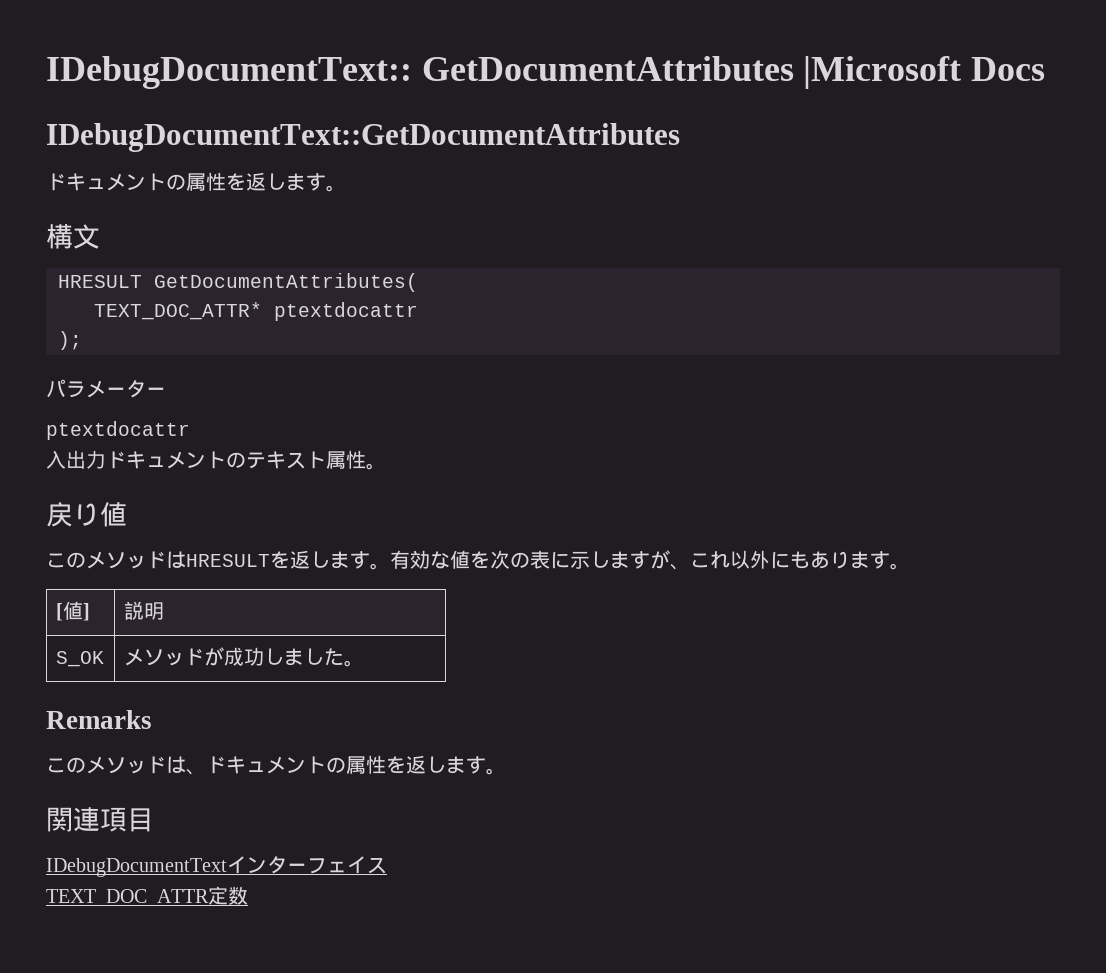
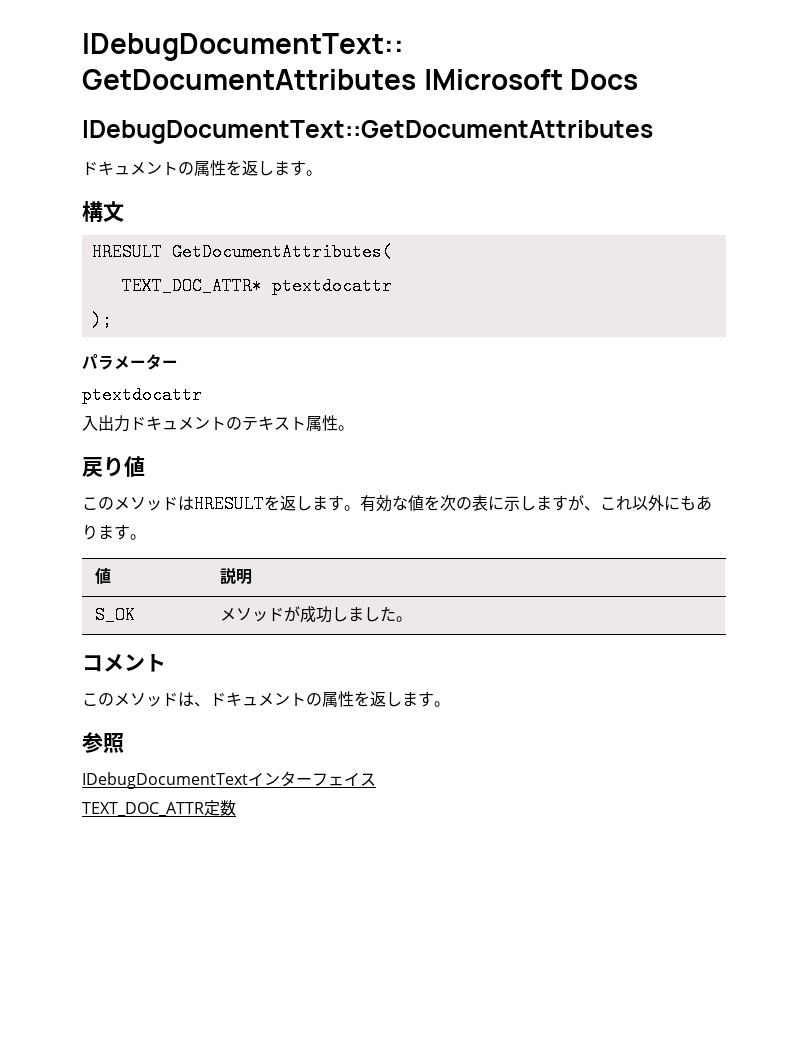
[55,601,90,621] [値] -> [94,567,111,584] 値
[46,710,152,729] Remarks -> [82,654,166,672] コメント
[46,807,154,832] 関連項目 -> [82,732,124,753] 参照

